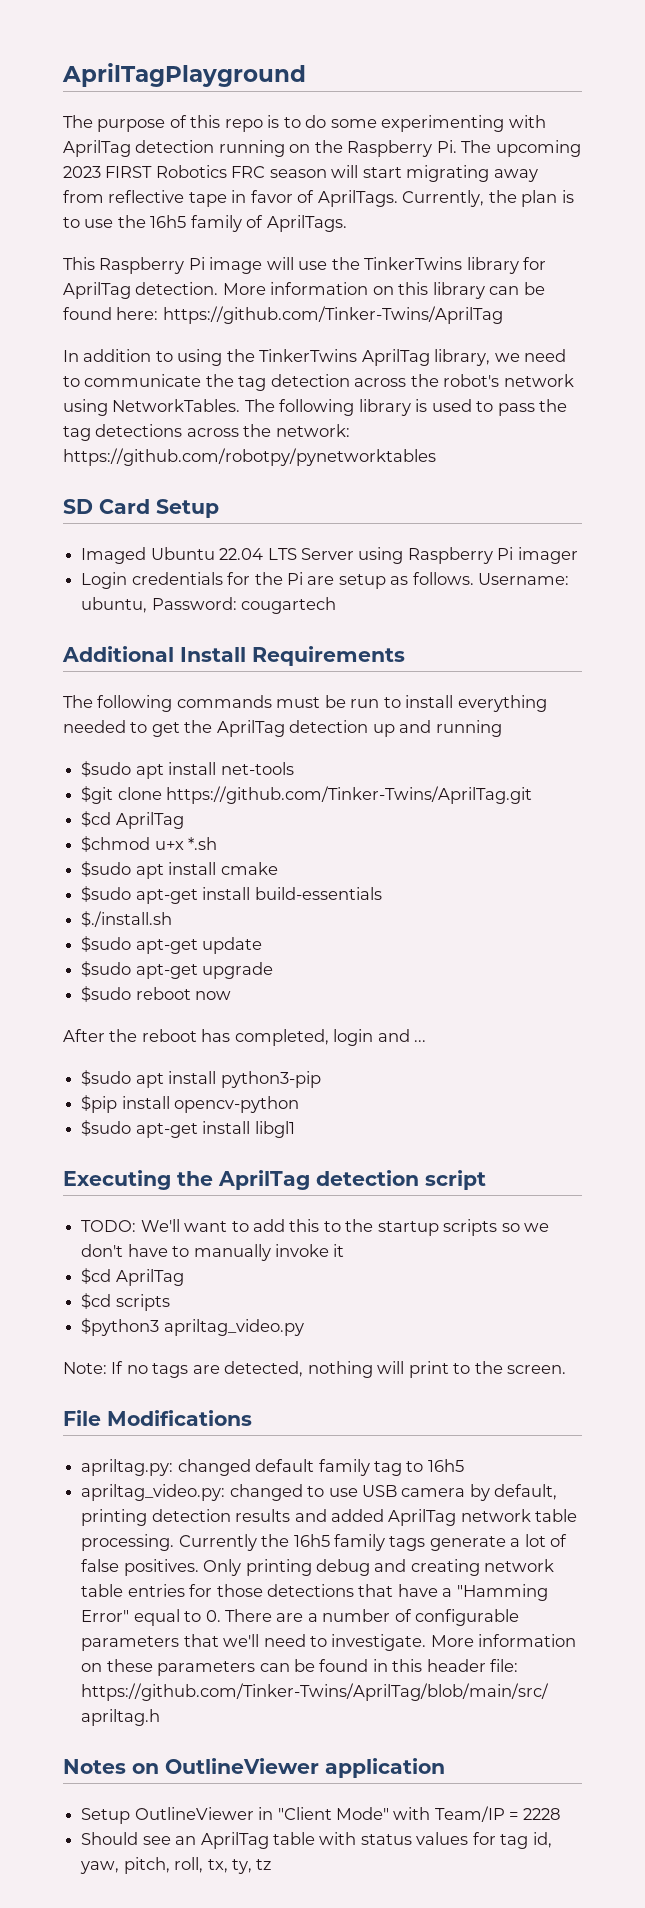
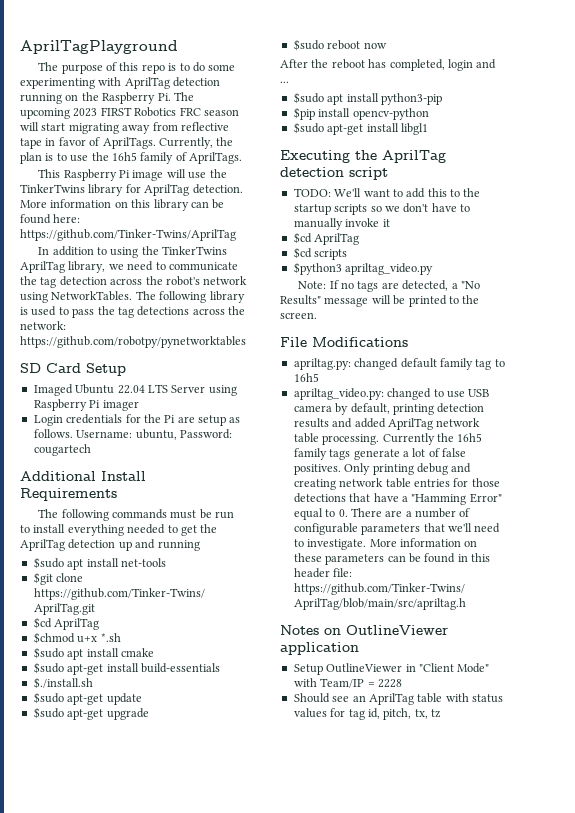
[307,1361,449,1378] nothing will print -> [451,281,480,289] [280,295,447,307] a "No Results" message will be printed
[80,1857,252,1874] yaw, pitch, roll, tx, ty, -> [383,708,428,720] pitch, tx,

